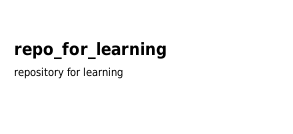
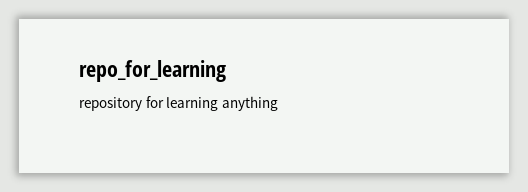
(123, 73) none -> [221,96,278,111] anything

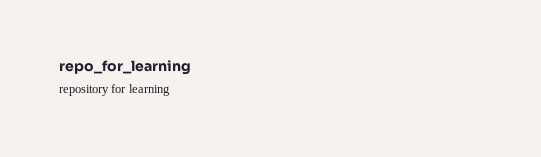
[221,96,278,111] anything -> (170, 90) none

